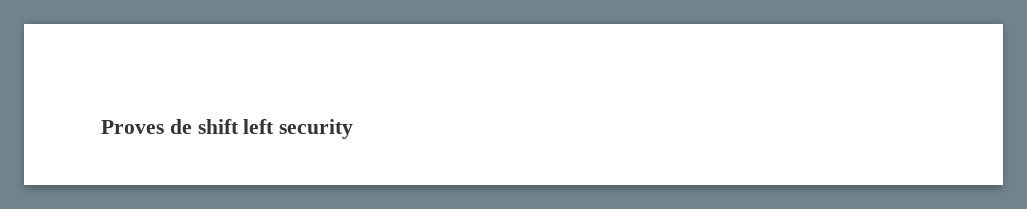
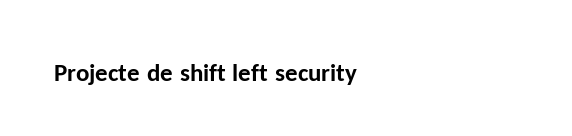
[101,120,164,134] Proves -> [54,64,140,85] Projecte

